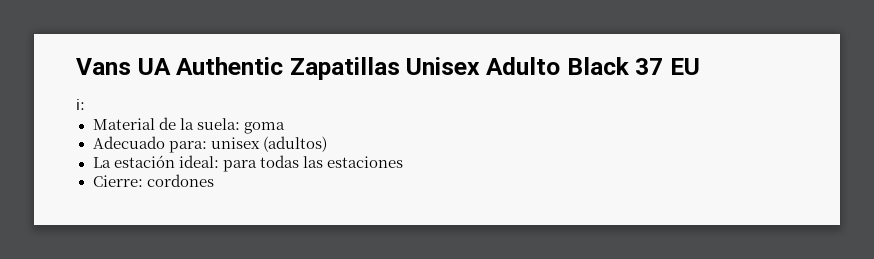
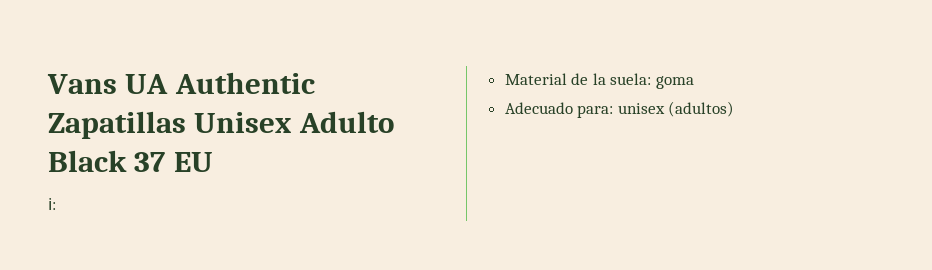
[92,155,403,172] [92,174,214,187] // La estación ideal: para todas las estaciones // Cierre: cordones -> (735, 109) none

